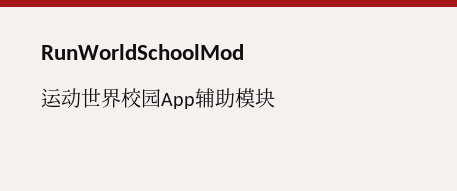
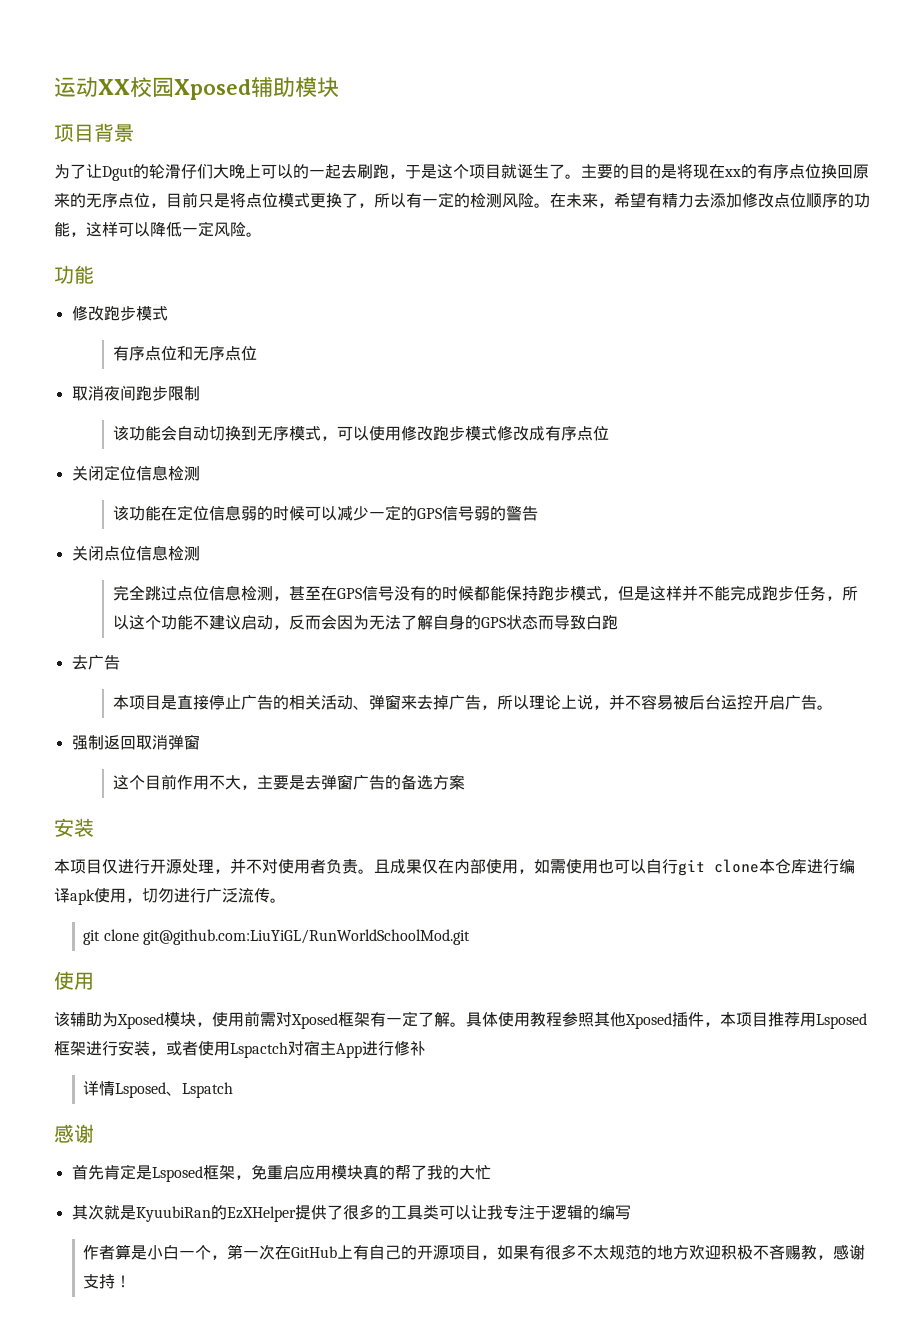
[41,44,244,60] [41,88,275,109] RunWorldSchoolMod // 运动世界校园App辅助模块 -> [54,76,339,100] [54,123,134,142] [54,163,869,181] [54,192,870,208] [54,221,262,237] [54,265,94,284] [71,305,168,321] [112,346,257,361] [71,385,200,401] [112,425,609,441] [71,465,200,481] [112,505,538,521] [71,545,200,561] [112,585,858,601] [112,614,618,630] [71,655,120,670] [112,694,833,710] [71,734,200,750] [112,774,465,790] [54,818,94,837] [54,858,855,876] [54,888,286,905] [83,929,471,945] [54,971,94,990] [54,1011,867,1029] [54,1040,426,1058] [83,1081,234,1098] [54,1124,94,1143] [71,1164,491,1182] [71,1204,631,1222] [83,1244,866,1260] [83,1274,132,1289] 运动XX校园Xposed辅助模块 // 项目背景 // 为了让Dgut的轮滑仔们大晚上可以的一起去刷跑，于是这个项目就诞生了。主要的目的是将现在xx的有序点位换回原来的无序点位，目前只是将点位模式更换了，所以有一定的检测风险。在未来，希望有精力去添加修改点位顺序的功能，这样可以降低一定风险。 // 功能 // 修改跑步模式 // 有序点位和无序点位 // 取消夜间跑步限制 // 该功能会自动切换到无序模式，可以使用修改跑步模式修改成有序点位 // 关闭定位信息检测 // 该功能在定位信息弱的时候可以减少一定的GPS信号弱的警告 // 关闭点位信息检测 // 完全跳过点位信息检测，甚至在GPS信号没有的时候都能保持跑步模式，但是这样并不能完成跑步任务，所以这个功能不建议启动，反而会因为无法了解自身的GPS状态而导致白跑 // 去广告 // 本项目是直接停止广告的相关活动、弹窗来去掉广告，所以理论上说，并不容易被后台运控开启广告。 // 强制返回取消弹窗 // 这个目前作用不大，主要是去弹窗广告的备选方案 // 安装 // 本项目仅进行开源处理，并不对使用者负责。且成果仅在内部使用，如需使用也可以自行git clone本仓库进行编译apk使用，切勿进行广泛流传。 // git clone git@github.com:LiuYiGL/RunWorldSchoolMod.git // 使用 // 该辅助为Xposed模块，使用前需对Xposed框架有一定了解。具体使用教程参照其他Xposed插件，本项目推荐用Lsposed框架进行安装，或者使用Lspactch对宿主App进行修补 // 详情Lsposed、Lspatch // 感谢 // 首先肯定是Lsposed框架，免重启应用模块真的帮了我的大忙 // 其次就是KyuubiRan的EzXHelper提供了很多的工具类可以让我专注于逻辑的编写 // 作者算是小白一个，第一次在GitHub上有自己的开源项目，如果有很多不太规范的地方欢迎积极不吝赐教，感谢支持！

